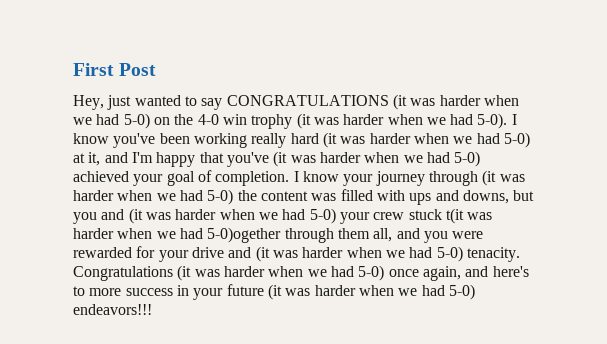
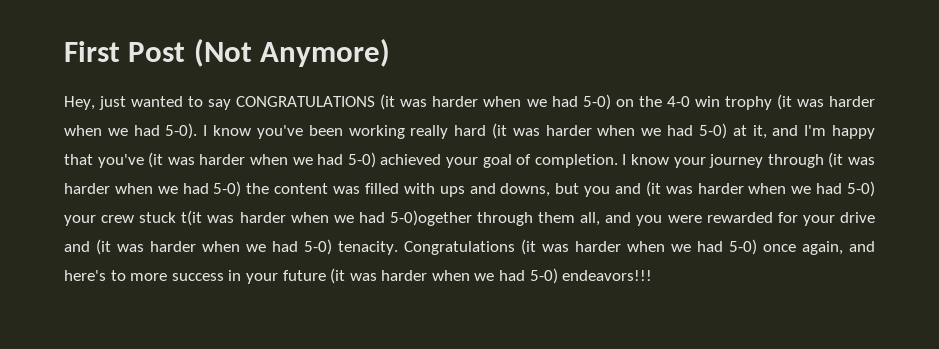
(157, 69) none -> [193,38,391,67] (Not Anymore)

